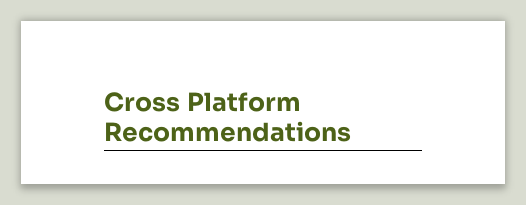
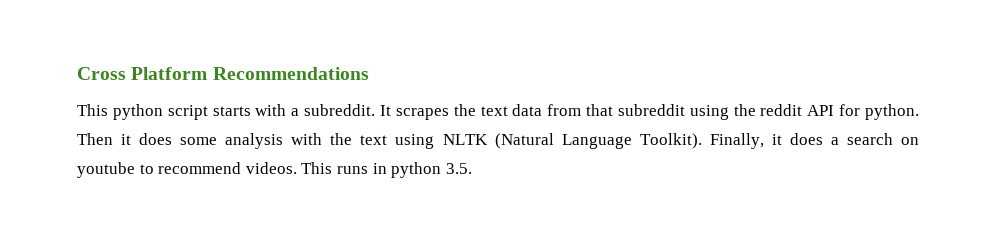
(351, 131) none -> [77,104,920,120] [77,133,919,149] [77,162,472,178] // This python script starts with a subreddit. It scrapes the text data from that subreddit using the reddit API for python. Then it does some analysis with the text using NLTK (Natural Language Toolkit). Finally, it does a search on youtube to recommend videos. This runs in python 3.5.

